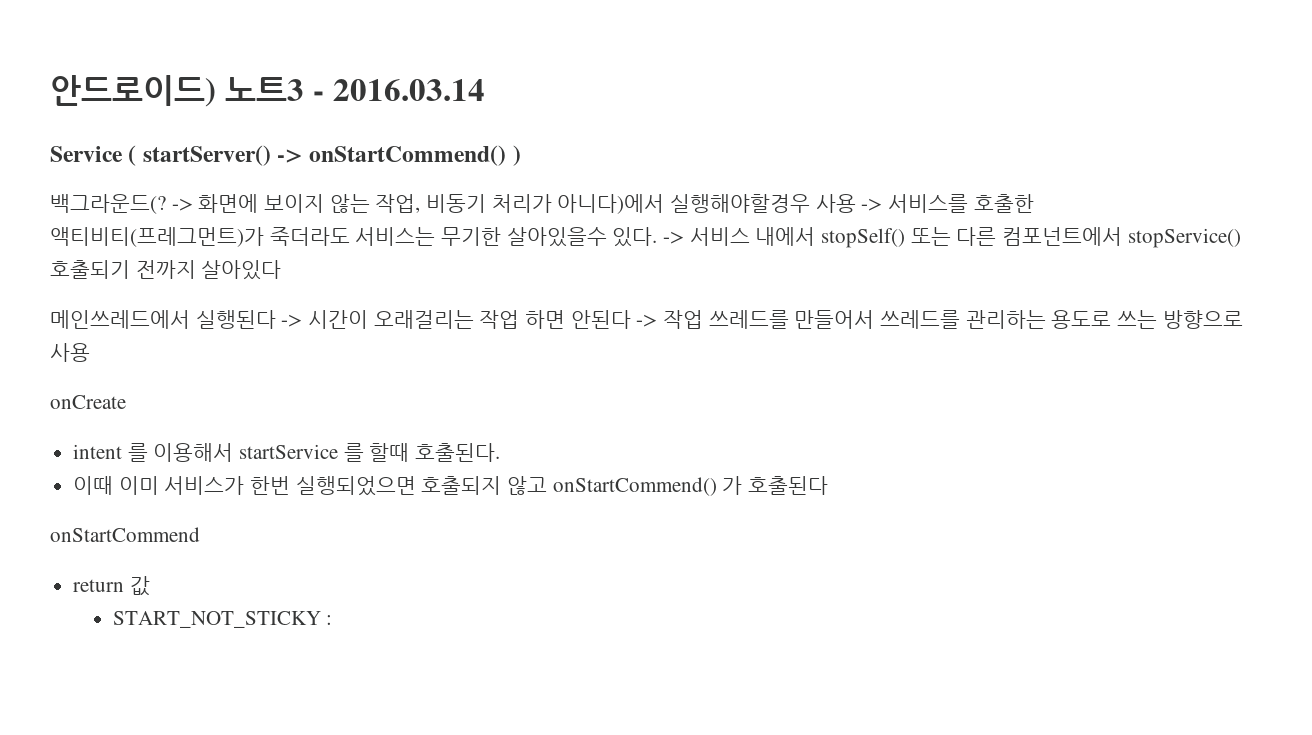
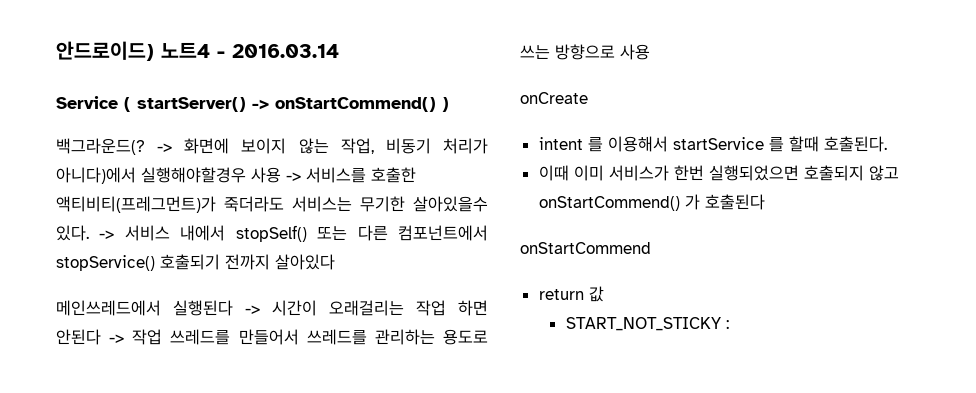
[224,77,304,101] 노트3 -> [161,42,210,58] 노트4

